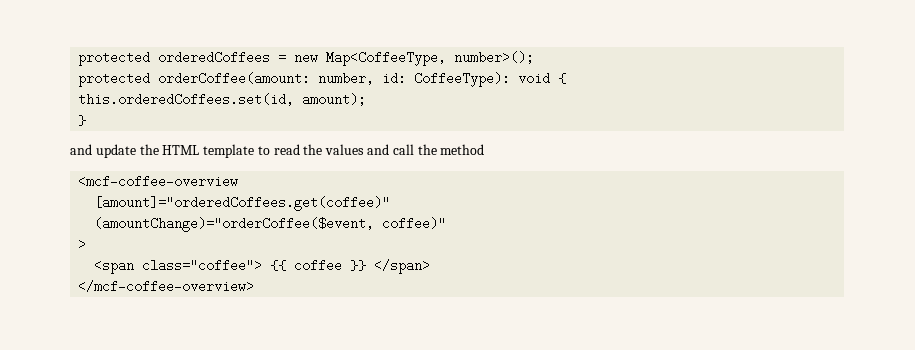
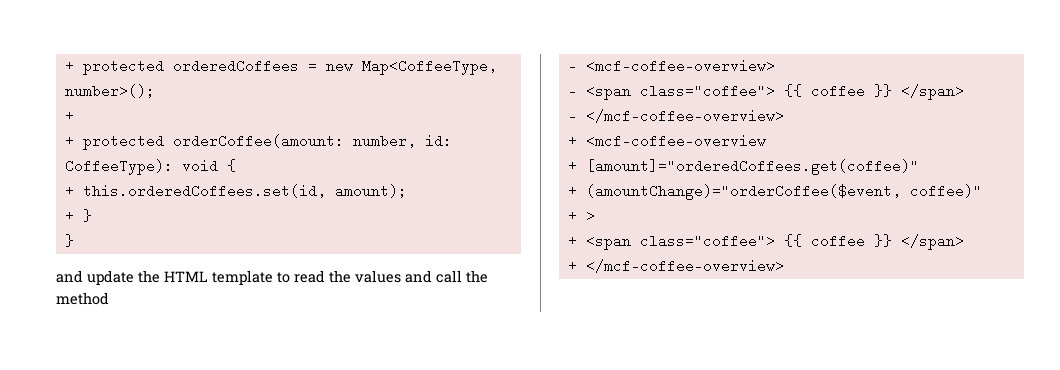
(78, 58) none -> [64,59,74,73] +
(535, 57) none -> [64,109,74,123] [64,134,74,148] + // +
(567, 78) none -> [64,184,74,198] +
(367, 99) none -> [64,209,92,223] // + }
[78,175,239,188] [94,196,391,211] [94,217,447,232] [78,238,87,251] [94,259,431,274] [78,280,255,293] <mcf-coffee-overview // [amount]="orderedCoffees.get(coffee)" // (amountChange)="orderCoffee($event, coffee)" // > // <span class="coffee"> {{ coffee }} </span> // </mcf-coffee-overview> -> [567,59,775,73] [567,84,964,100] [567,109,784,123] [567,134,766,148] [567,159,919,175] [567,184,982,200] [567,209,595,223] [567,234,964,250] [567,259,784,273] - <mcf-coffee-overview> // - <span class="coffee"> {{ coffee }} </span> // - </mcf-coffee-overview> // + <mcf-coffee-overview // + [amount]="orderedCoffees.get(coffee)" // + (amountChange)="orderCoffee($event, coffee)" // + > // + <span class="coffee"> {{ coffee }} </span> // + </mcf-coffee-overview>

